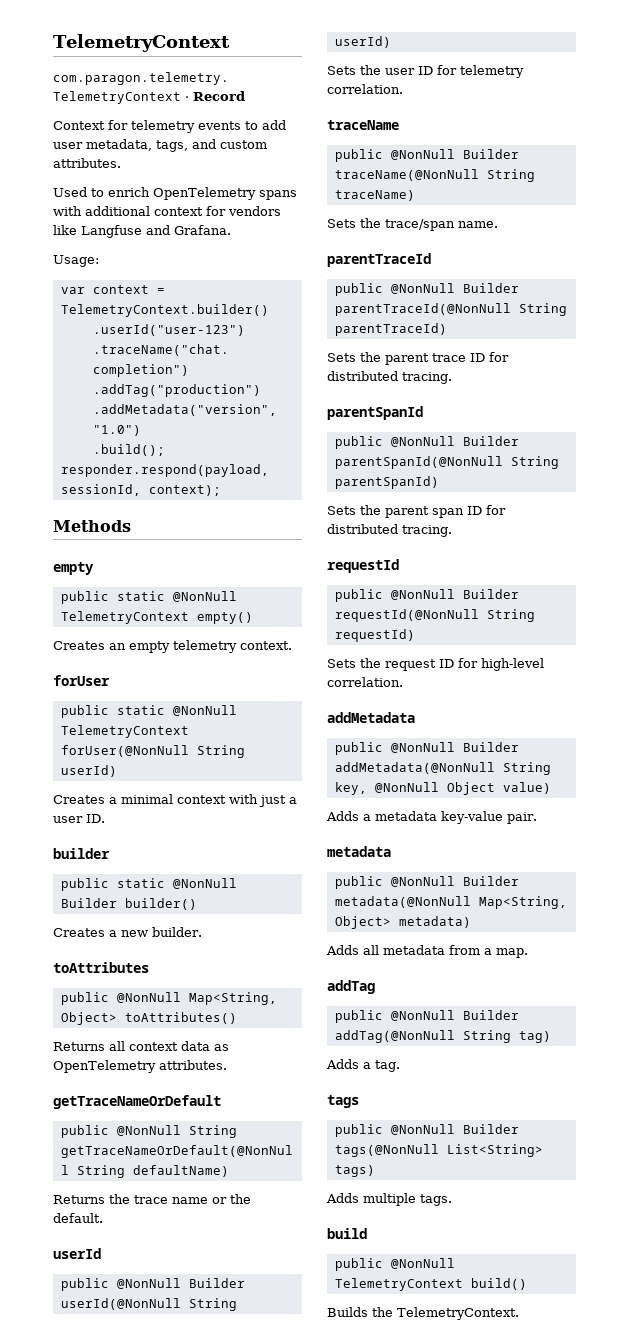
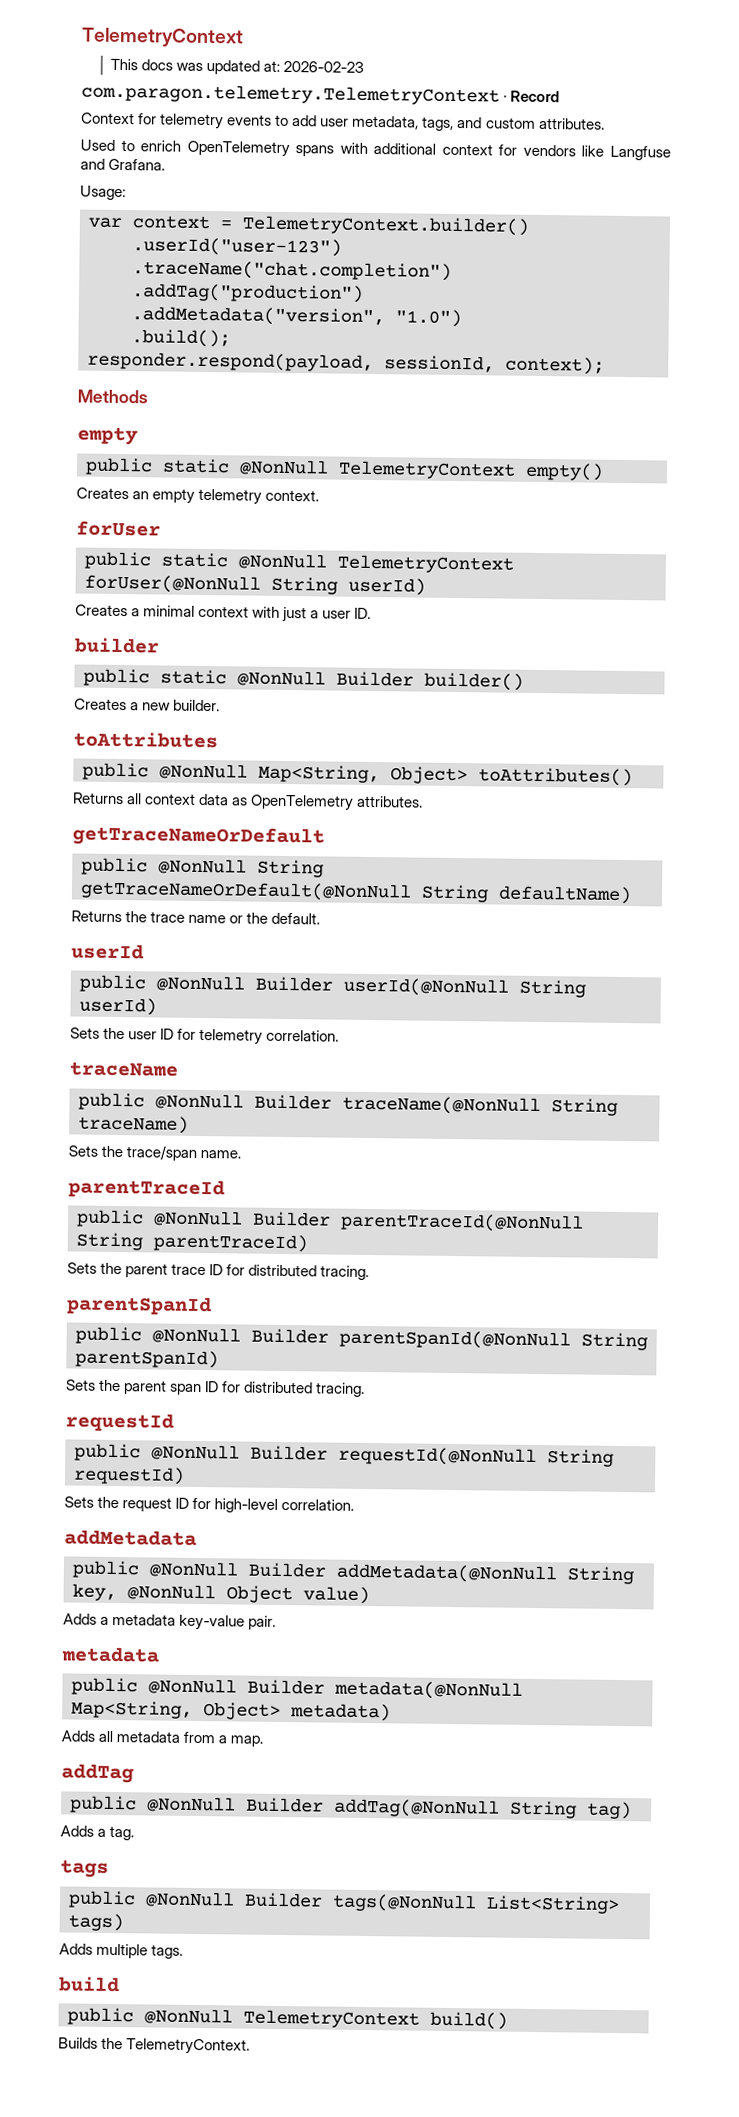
[53,34,230,52] TelemetryContext -> [82,27,244,48] [110,58,365,75] TelemetryContext // This docs was updated at: 2026-02-23

